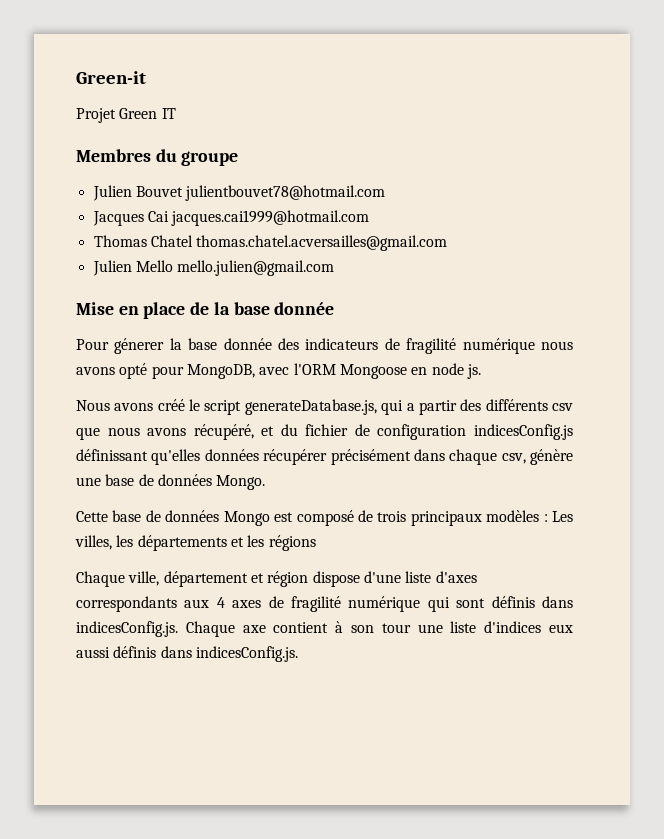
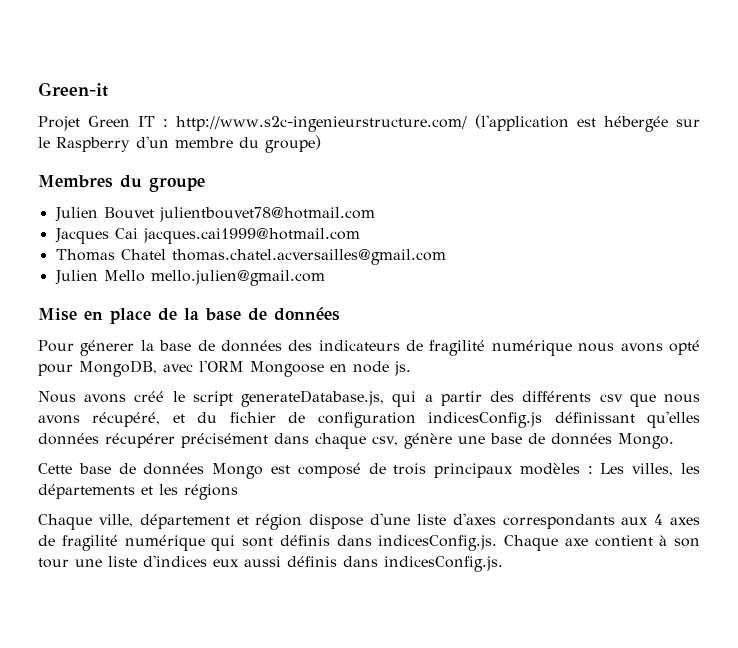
(176, 113) none -> [163,114,700,132] [38,135,321,153] : http://www.s2c-ingenieurstructure.com/ (l'application est hébergée sur le Raspberry d'un membre du groupe)
[274,302,335,315] donnée -> [248,307,340,321] de données
[223,338,272,350] donnée -> [197,340,282,352] de données

